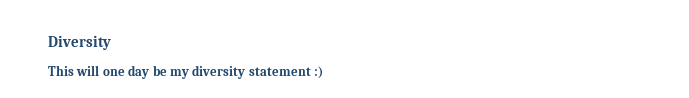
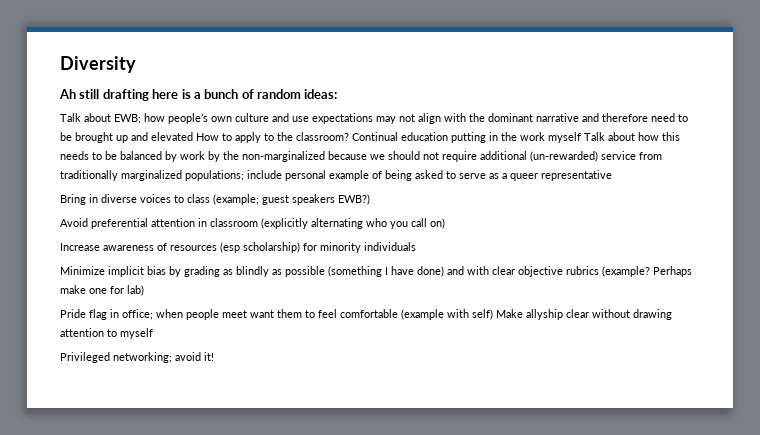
[48,65,323,79] This will one day be my diversity statement :) -> [59,89,338,101] [60,113,688,124] [60,132,680,143] [60,151,662,162] [60,170,612,181] [60,194,370,205] [60,218,445,229] [60,242,416,253] [60,266,692,277] [60,285,144,296] [60,309,672,320] [60,328,153,339] [60,352,214,363] Ah still drafting here is a bunch of random ideas: // Talk about EWB; how people’s own culture and use expectations may not align with the dominant narrative and therefore need to be brought up and elevated How to apply to the classroom? Continual education putting in the work myself Talk about how this needs to be balanced by work by the non-marginalized because we should not require additional (un-rewarded) service from traditionally marginalized populations; include personal example of being asked to serve as a queer representative // Bring in diverse voices to class (example; guest speakers EWB?) // Avoid preferential attention in classroom (explicitly alternating who you call on) // Increase awareness of resources (esp scholarship) for minority individuals // Minimize implicit bias by grading as blindly as possible (something I have done) and with clear objective rubrics (example? Perhaps make one for lab) // Pride flag in office; when people meet want them to feel comfortable (example with self) Make allyship clear without drawing attention to myself // Privileged networking; avoid it!

